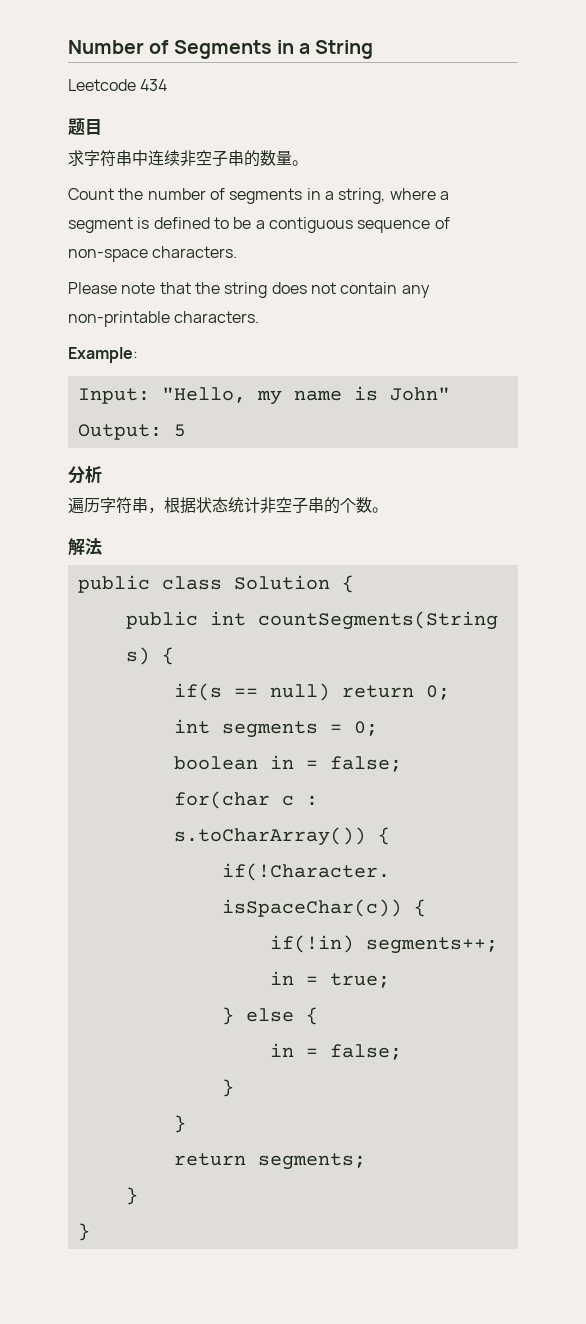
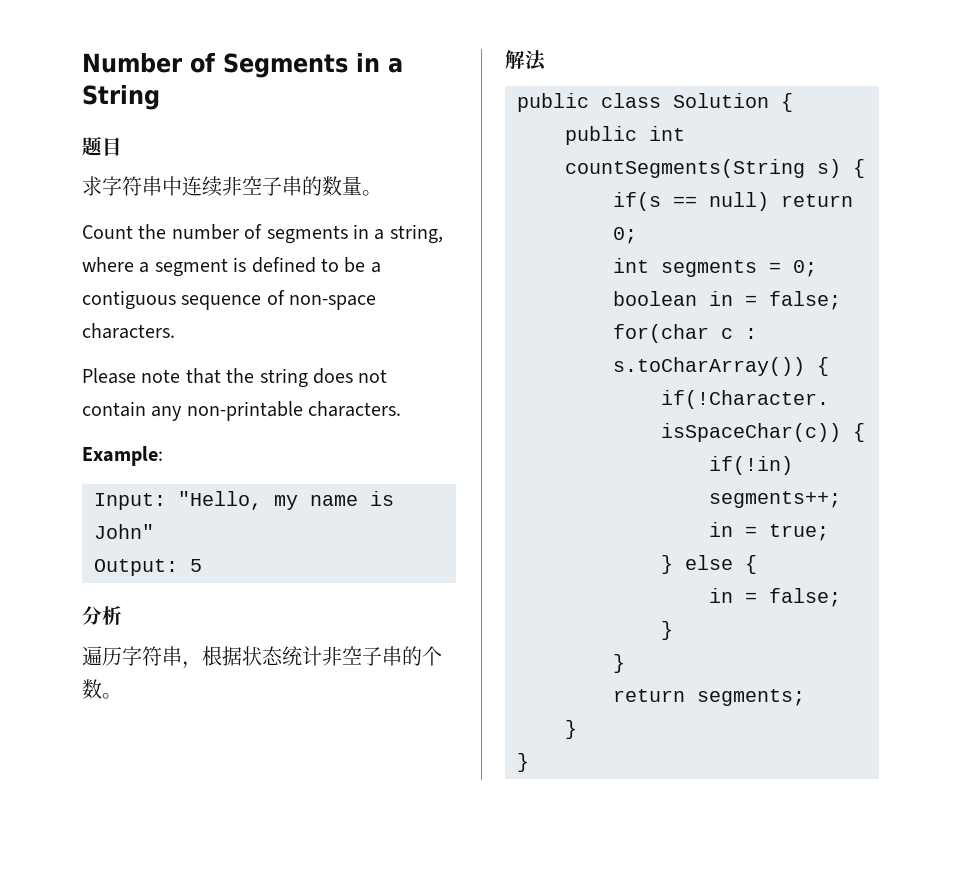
[68,79,168,91] // Leetcode 434 -> (160, 97) none

